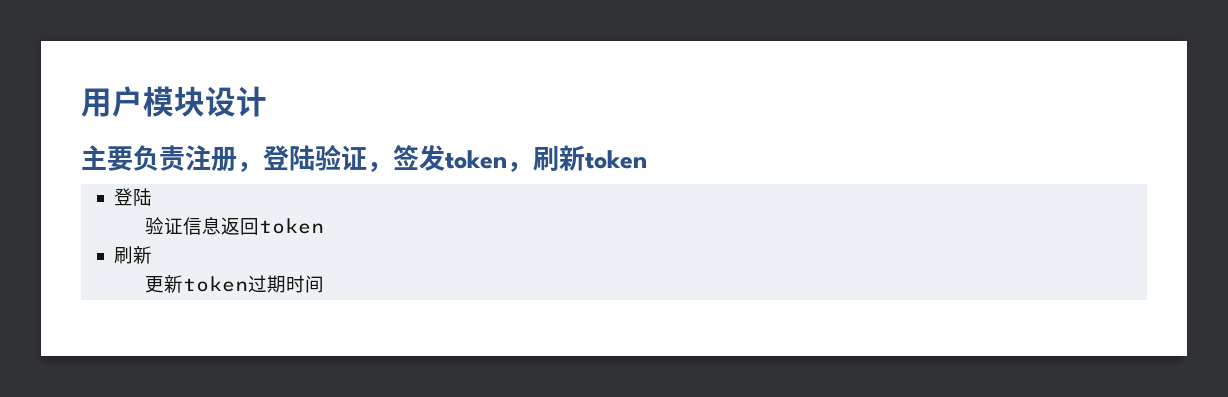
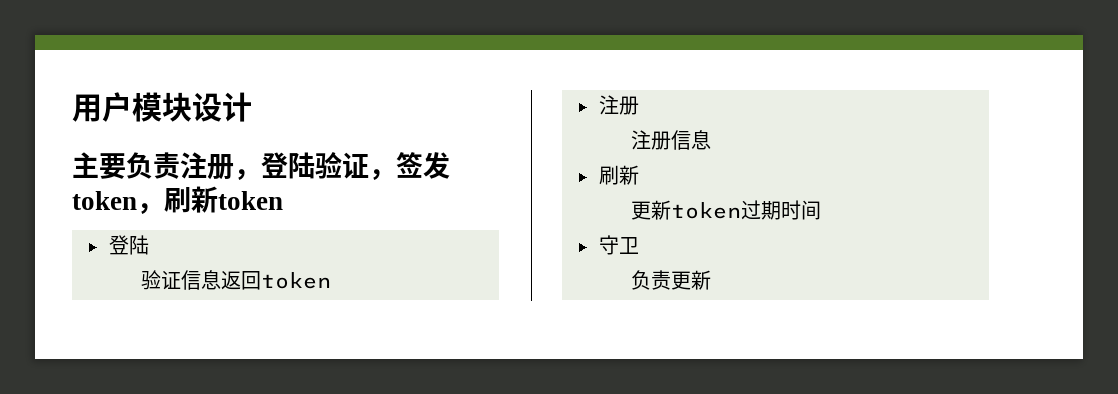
(324, 226) none -> [598,95,639,115] [630,130,711,150] // 注册 // 注册信息
(324, 284) none -> [598,235,639,255] [630,270,711,290] // 守卫 // 负责更新

